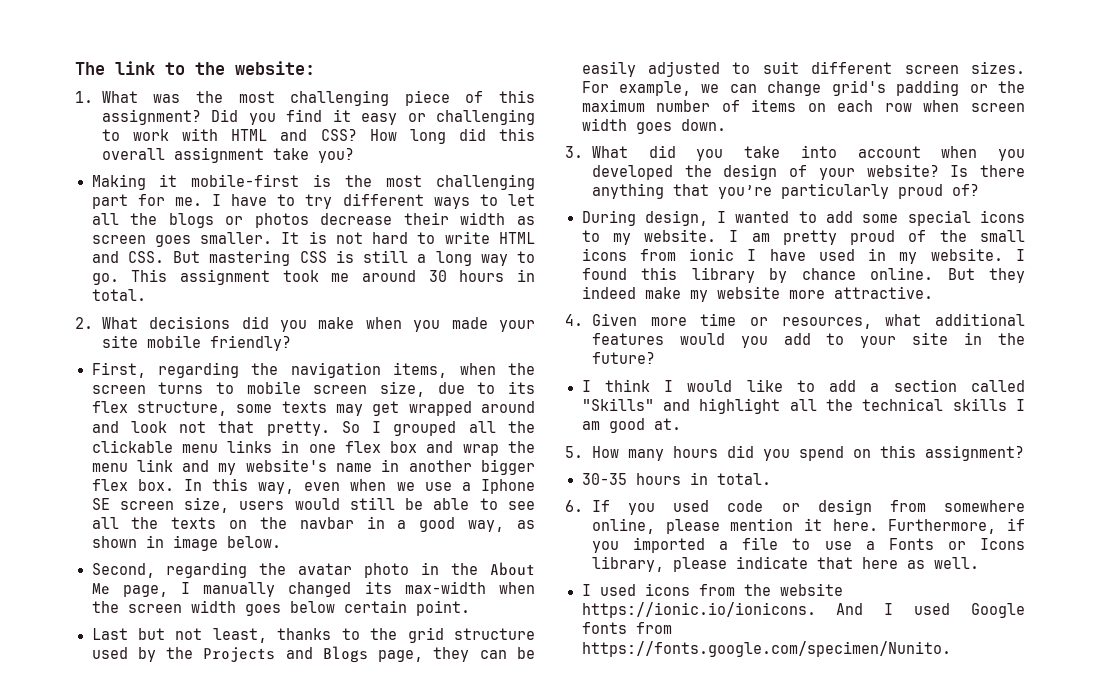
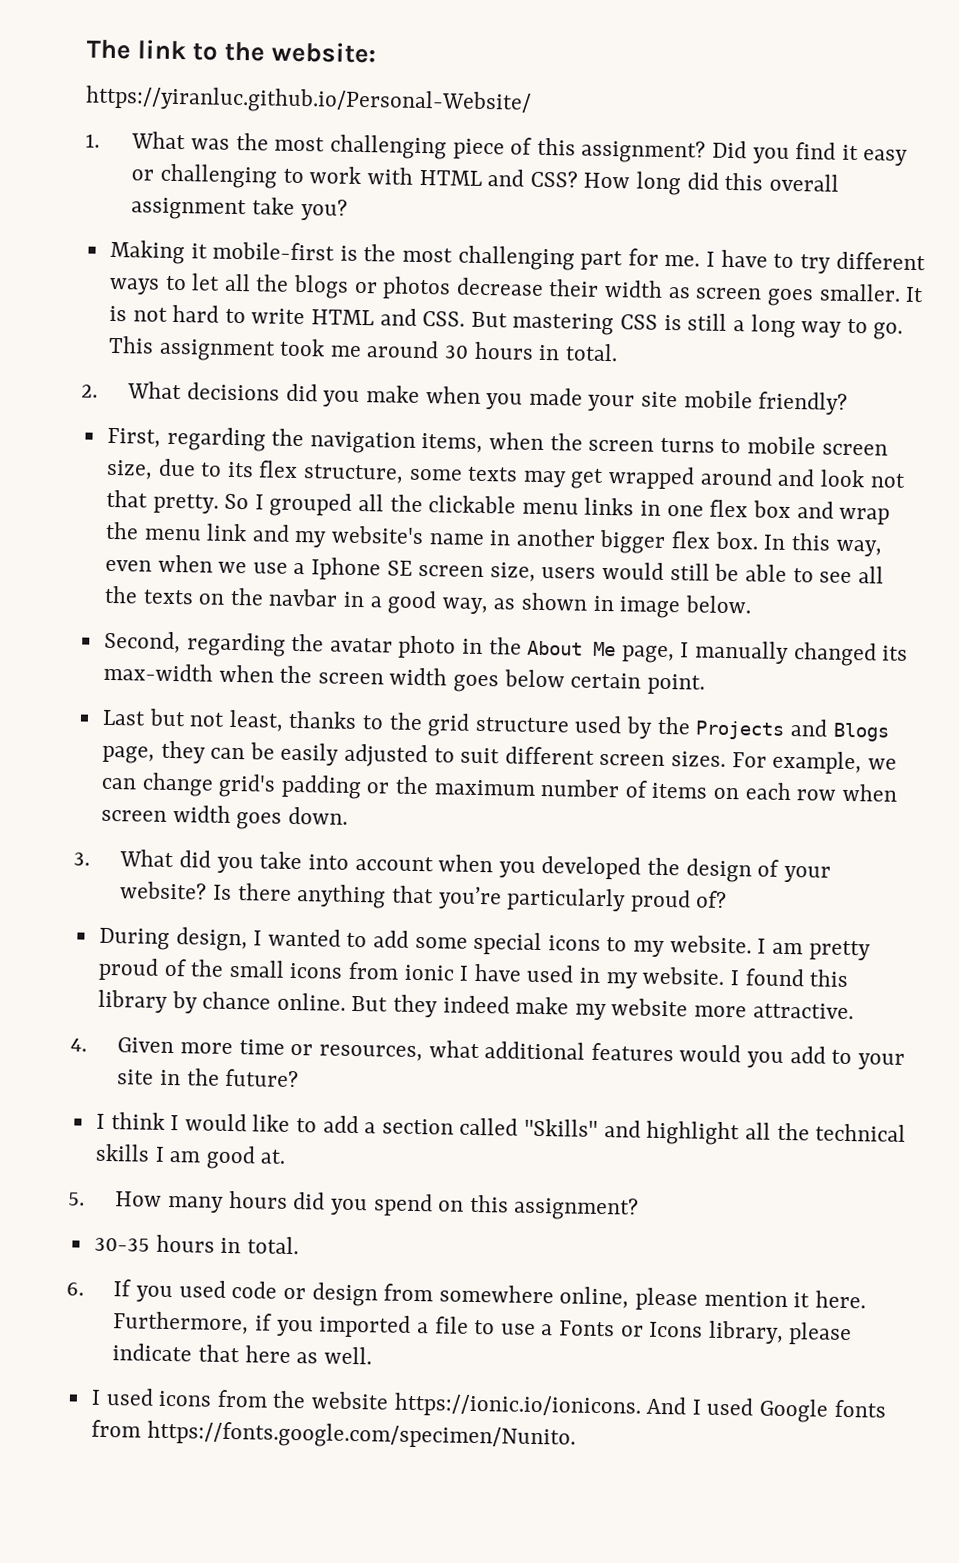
(315, 68) none -> [85,85,532,116] // https://yiranluc.github.io/Personal-Website/

